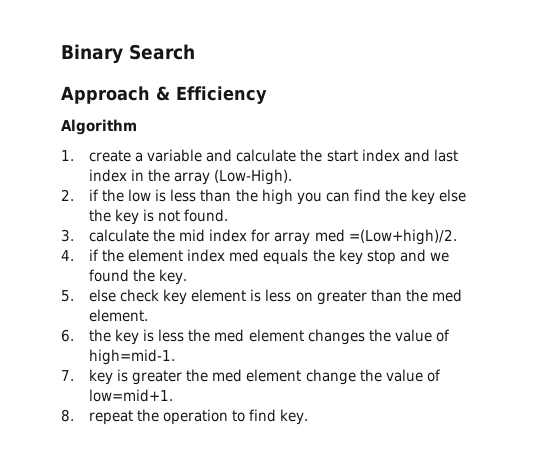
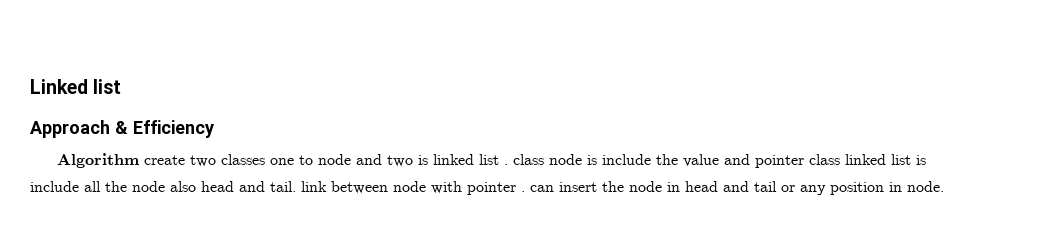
[61,44,195,64] Binary Search -> [30,79,122,94] Linked list
[61,149,458,162] [89,169,293,185] [61,189,466,205] [89,209,229,225] [61,229,457,245] [61,249,449,265] [89,269,188,285] [61,289,462,305] [89,309,149,322] [61,329,450,345] [89,349,176,365] [61,369,441,385] [89,389,174,402] [61,409,309,425] // 1. create a variable and calculate the start index and last index in the array (Low-High). // 2. if the low is less than the high you can find the key else the key is not found. // 3. calculate the mid index for array med =(Low+high)/2. // 4. if the element index med equals the key stop and we found the key. // 5. else check key element is less on greater than the med element. // 6. the key is less the med element changes the value of high=mid-1. // 7. key is greater the med element change the value of low=mid+1. // 8. repeat the operation to find key. -> [144,154,927,168] [30,181,944,195] create two classes one to node and two is linked list . class node is include the value and pointer class linked list is include all the node also head and tail. link between node with pointer . can insert the node in head and tail or any position in node.

